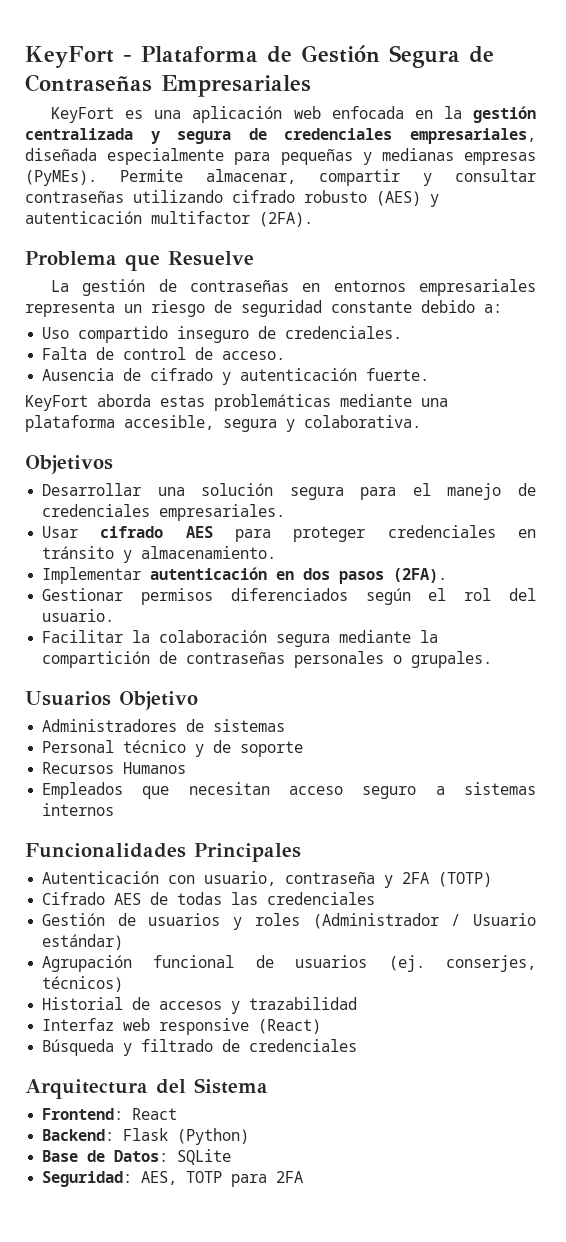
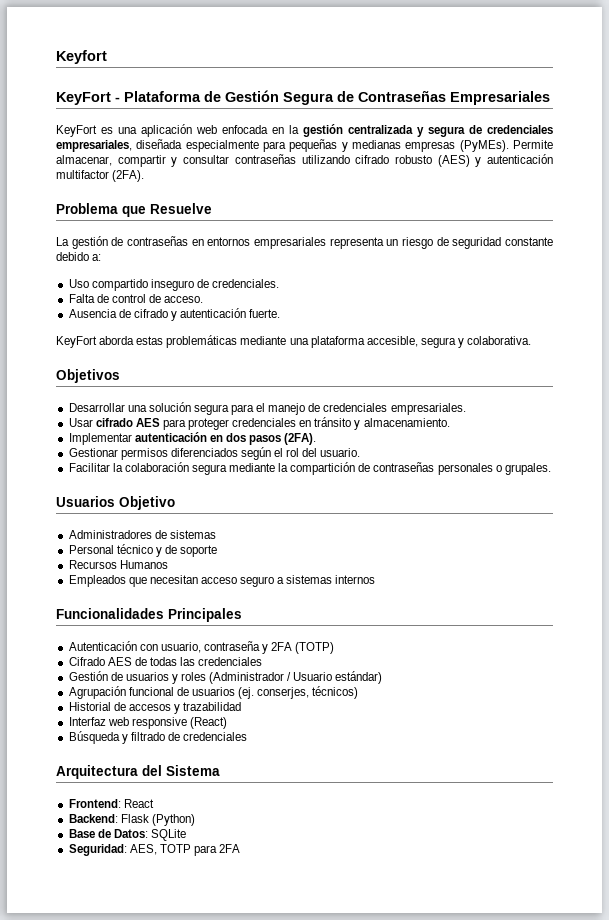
(25, 57) none -> [56,50,107,64] Keyfort //

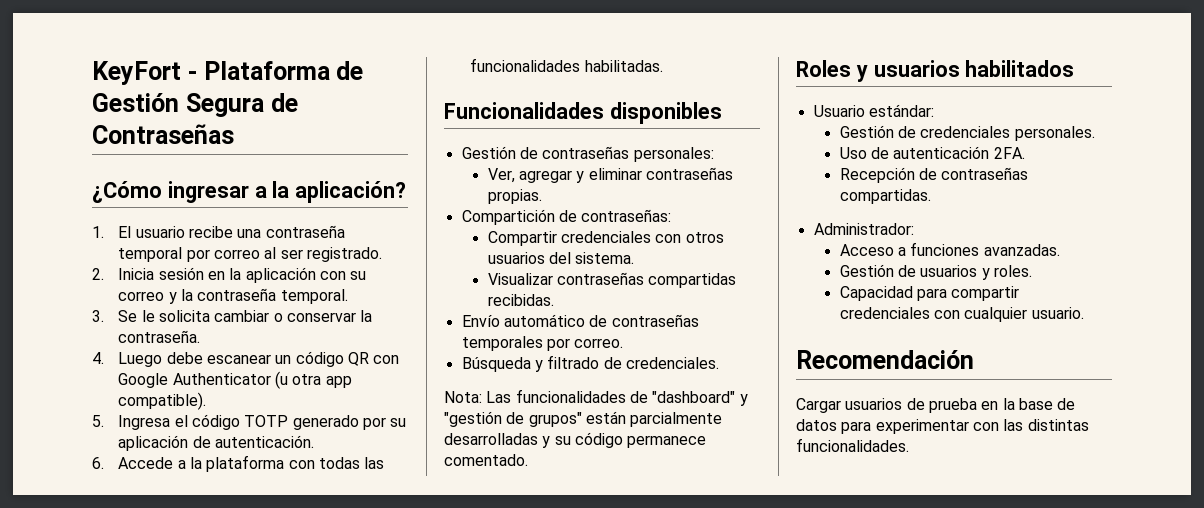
[56,50,107,64] Keyfort // -> (92, 73) none
[450,91,550,105] [56,124,553,137] [56,139,553,152] [56,154,553,167] [56,170,145,182] [56,203,212,217] [56,236,554,249] [56,252,102,261] [68,279,280,291] [68,294,204,303] [68,308,281,321] [56,335,532,348] [56,369,120,383] [68,402,466,415] [68,417,450,430] [68,432,317,445] [68,447,361,460] [68,462,551,475] [56,496,175,510] [68,530,216,539] [68,544,218,557] [68,560,168,569] [68,575,376,587] [56,608,242,622] [68,641,335,654] [68,657,263,666] [68,671,383,684] [68,686,359,699] [68,702,242,714] [68,717,227,729] [68,731,248,744] [56,765,220,779] [68,799,154,808] [68,814,195,826] [68,829,186,841] [68,844,241,856] Empresariales // KeyFort es una aplicación web enfocada en la gestión centralizada y segura de credenciales empresariales, diseñada especialmente para pequeñas y medianas empresas (PyMEs). Permite almacenar, compartir y consultar contraseñas utilizando cifrado robusto (AES) y autenticación multifactor (2FA). // Problema que Resuelve // La gestión de contraseñas en entornos empresariales representa un riesgo de seguridad constante debido a: // Uso compartido inseguro de credenciales. // Falta de control de acceso. // Ausencia de cifrado y autenticación fuerte. // KeyFort aborda estas problemáticas mediante una plataforma accesible, segura y colaborativa. // Objetivos // Desarrollar una solución segura para el manejo de credenciales empresariales. // Usar cifrado AES para proteger credenciales en tránsito y almacenamiento. // Implementar autenticación en dos pasos (2FA). // Gestionar permisos diferenciados según el rol del usuario. // Facilitar la colaboración segura mediante la compartición de contraseñas personales o grupales. // Usuarios Objetivo // Administradores de sistemas // Personal técnico y de soporte // Recursos Humanos // Empleados que necesitan acceso seguro a sistemas internos // Funcionalidades Principales // Autenticación con usuario, contraseña y 2FA (TOTP) // Cifrado AES de todas las credenciales // Gestión de usuarios y roles (Administrador / Usuario estándar) // Agrupación funcional de usuarios (ej. conserjes, técnicos) // Historial de accesos y trazabilidad // Interfaz web responsive (React) // Búsqueda y filtrado de credenciales // Arquitectura del Sistema // Frontend: React // Backend: Flask (Python) // Base de Datos: SQLite // Seguridad: AES, TOTP para 2FA -> [92,181,407,203] [92,225,345,238] [118,247,382,262] [92,267,367,283] [118,288,348,304] [92,310,373,322] [118,330,201,343] [92,351,400,367] [118,371,352,389] [118,392,207,410] [92,414,407,430] [118,435,314,451] [92,455,385,472] [470,58,663,72] [444,102,722,124] [461,146,714,162] [487,167,734,183] [487,189,542,204] [461,209,672,225] [487,231,724,246] [487,252,635,264] [487,272,737,288] [487,294,554,306] [461,314,699,327] [461,336,624,351] [461,355,719,372] [444,389,748,406] [444,411,723,427] [444,432,707,448] [444,454,528,466] [796,60,1075,82] [813,104,934,117] [839,125,1095,141] [839,146,1025,159] [839,167,1029,183] [839,189,931,204] [813,223,914,235] [839,242,1060,256] [839,264,1033,280] [839,286,1020,301] [839,307,1084,322] [796,350,974,369] [796,398,1076,413] [796,419,1089,434] [796,438,909,452] // ¿Cómo ingresar a la aplicación? // 1. El usuario recibe una contraseña temporal por correo al ser registrado. // 2. Inicia sesión en la aplicación con su correo y la contraseña temporal. // 3. Se le solicita cambiar o conservar la contraseña. // 4. Luego debe escanear un código QR con Google Authenticator (u otra app compatible). // 5. Ingresa el código TOTP generado por su aplicación de autenticación. // 6. Accede a la plataforma con todas las funcionalidades habilitadas. // Funcionalidades disponibles // Gestión de contraseñas personales: // Ver, agregar y eliminar contraseñas propias. // Compartición de contraseñas: // Compartir credenciales con otros usuarios del sistema. // Visualizar contraseñas compartidas recibidas. // Envío automático de contraseñas temporales por correo. // Búsqueda y filtrado de credenciales. // Nota: Las funcionalidades de "dashboard" y "gestión de grupos" están parcialmente desarrolladas y su código permanece comentado. // Roles y usuarios habilitados // Usuario estándar: // Gestión de credenciales personales. // Uso de autenticación 2FA. // Recepción de contraseñas compartidas. // Administrador: // Acceso a funciones avanzadas. // Gestión de usuarios y roles. // Capacidad para compartir credenciales con cualquier usuario. // Recomendación // Cargar usuarios de prueba en la base de datos para experimentar con las distintas funcionalidades.

